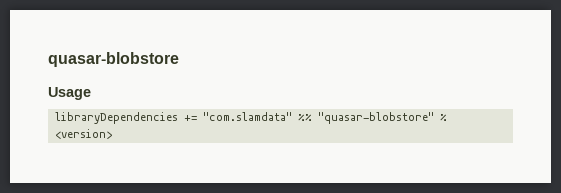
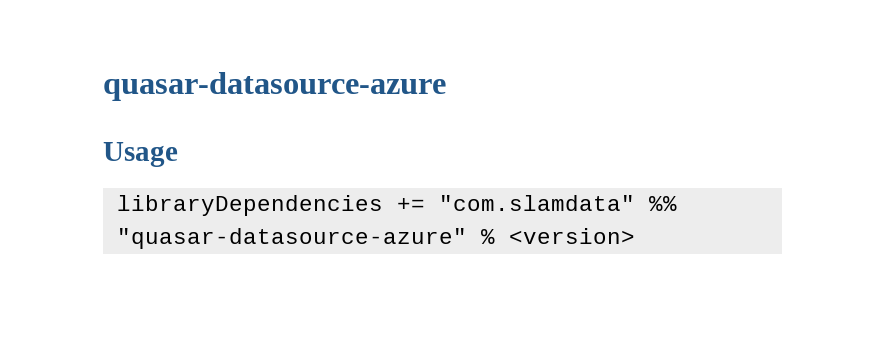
[48,52,179,67] quasar-blobstore -> [103,72,446,101] quasar-datasource-azure
[317,112,434,124] "quasar-blobstore" -> [116,228,467,249] "quasar-datasource-azure"

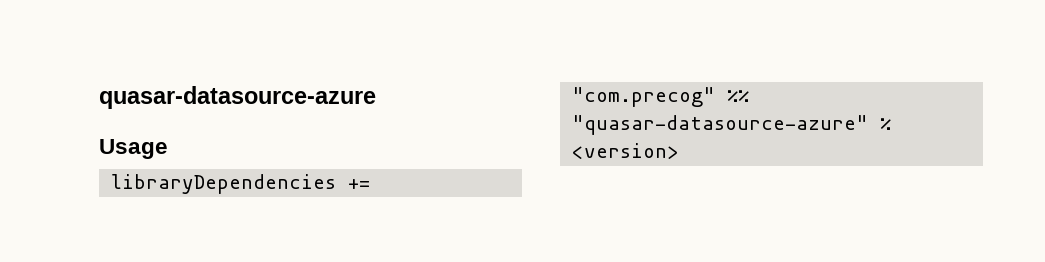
[438,195,635,211] "com.slamdata" -> [572,87,716,107] "com.precog"

